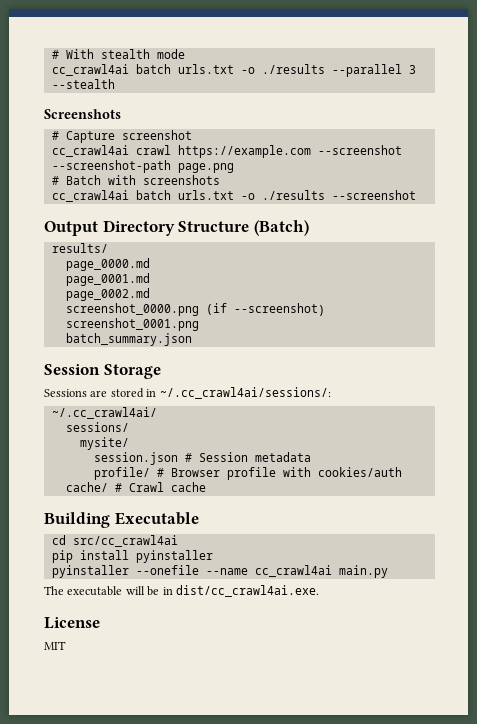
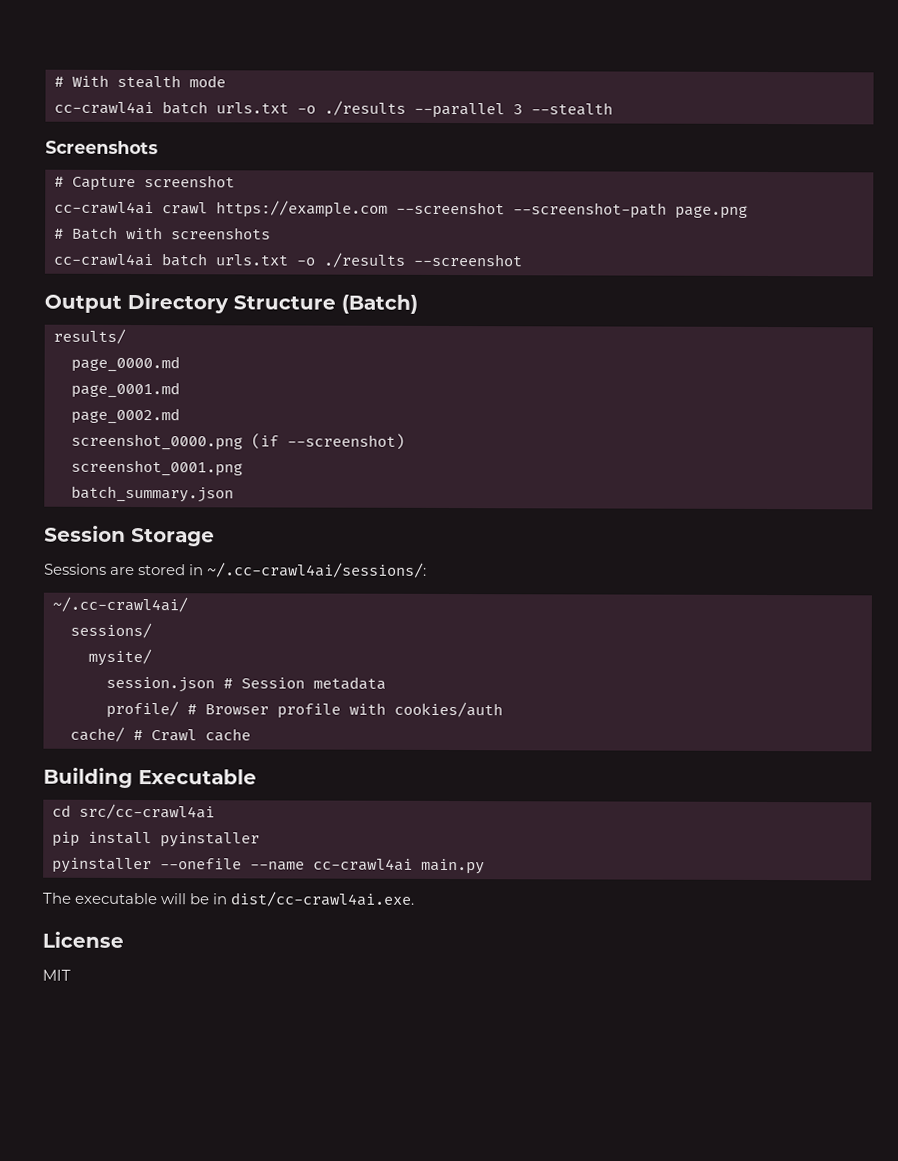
[51,64,129,76] cc_crawl4ai -> [54,101,154,115] cc-crawl4ai
[51,145,129,157] cc_crawl4ai -> [54,201,154,215] cc-crawl4ai
[51,190,129,202] cc_crawl4ai -> [53,253,154,267] cc-crawl4ai
[159,387,331,399] [51,407,157,419] ~/.cc_crawl4ai/sessions/: // ~/.cc_crawl4ai/ -> [207,562,428,578] [52,596,188,613] ~/.cc-crawl4ai/sessions/: // ~/.cc-crawl4ai/
[72,535,178,547] src/cc_crawl4ai -> [79,803,215,820] src/cc-crawl4ai
[254,565,332,577] cc_crawl4ai -> [313,858,413,871] cc-crawl4ai
[175,585,319,597] dist/cc_crawl4ai.exe. -> [230,891,416,907] dist/cc-crawl4ai.exe.

